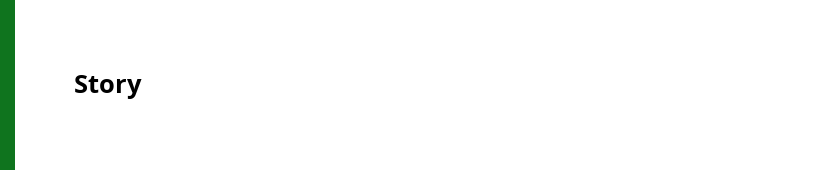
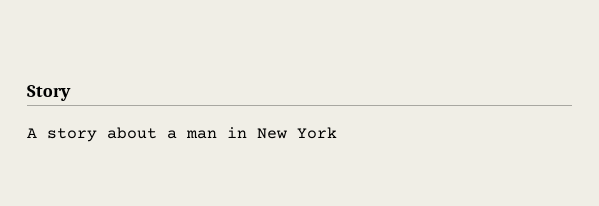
(142, 87) none -> [27,127,337,142] // A story about a man in New York

